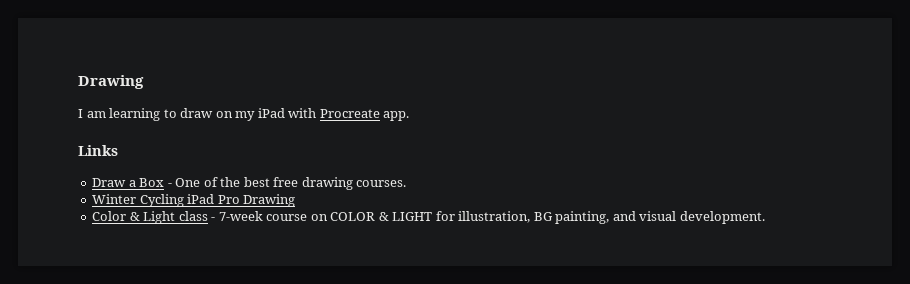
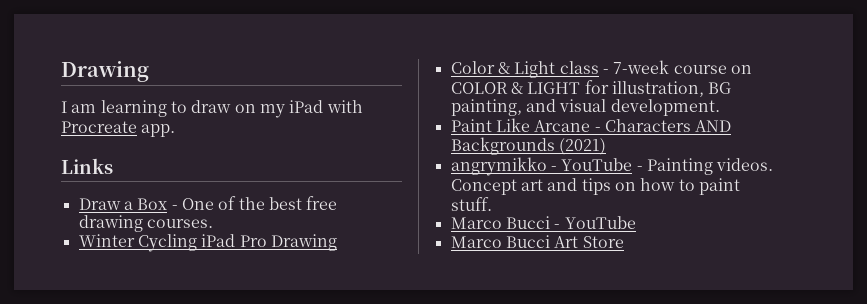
(765, 217) none -> [450,118,732,132] [450,137,606,155] [450,157,774,176] [450,178,740,195] [450,197,492,211] [450,216,636,229] [450,235,624,248] // Paint Like Arcane - Characters AND Backgrounds (2021) // angrymikko - YouTube - Painting videos. Concept art and tips on how to paint stuff. // Marco Bucci - YouTube // Marco Bucci Art Store

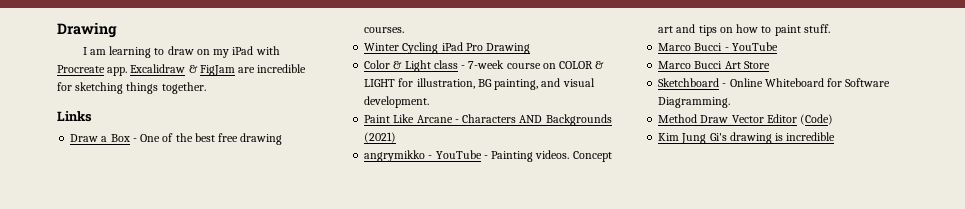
(176, 130) none -> [130,64,307,76] [57,82,206,94] Excalidraw & FigJam are incredible for sketching things together.
(624, 242) none -> [658,78,891,87] [658,97,731,108] [658,114,834,125] [658,132,836,144] // Sketchboard - Online Whiteboard for Software Diagramming. // Method Draw Vector Editor (Code) // Kim Jung Gi's drawing is incredible

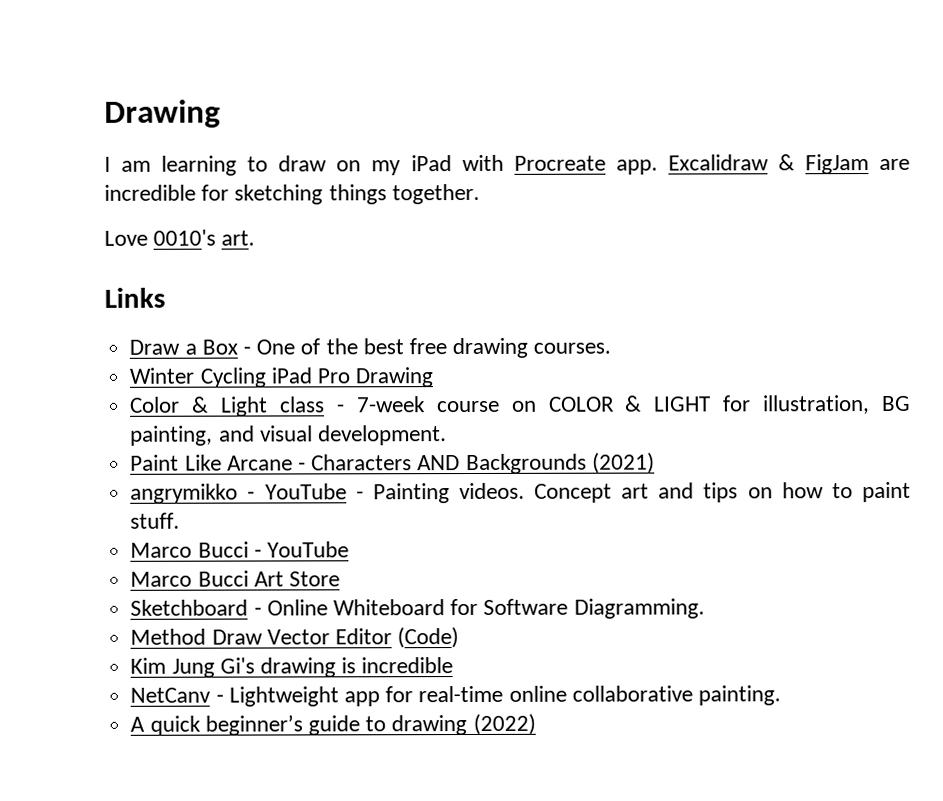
(206, 88) none -> [104,229,256,246] // Love 0010's art.
(836, 136) none -> [130,685,781,707] [130,713,536,736] // NetCanv - Lightweight app for real-time online collaborative painting. // A quick beginner’s guide to drawing (2022)

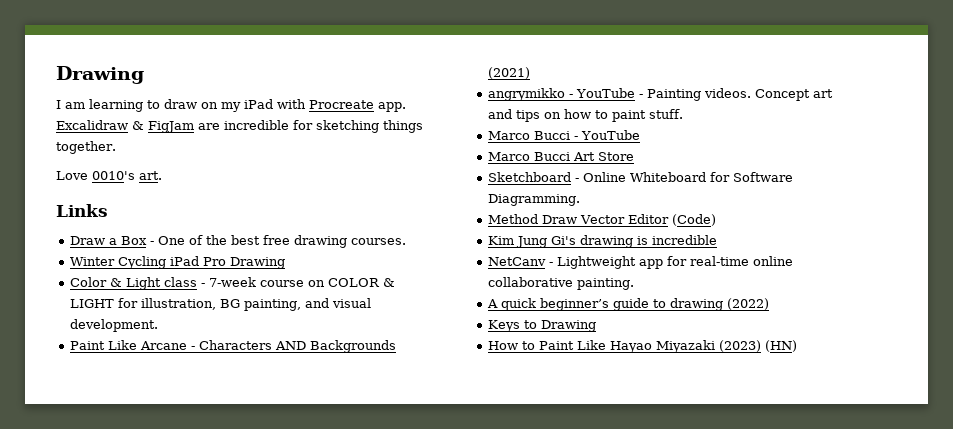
(536, 724) none -> [488,320,597,332] [488,340,798,353] // Keys to Drawing // How to Paint Like Hayao Miyazaki (2023) (HN)

